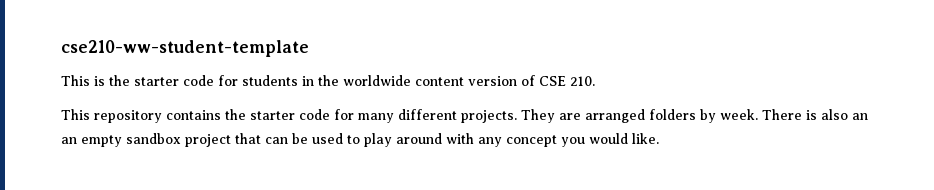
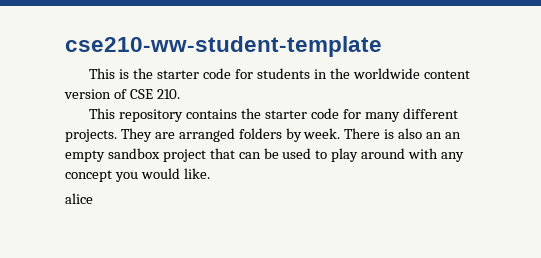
(659, 138) none -> [65,193,93,204] // alice

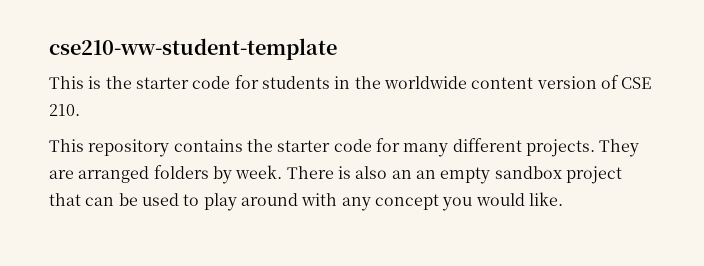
[65,193,93,204] // alice -> (563, 199) none

